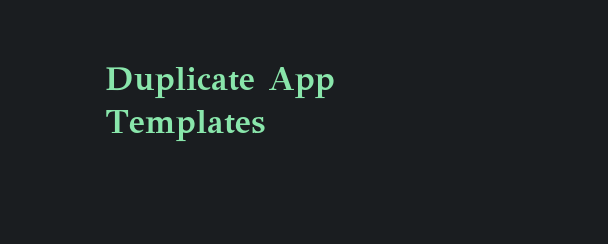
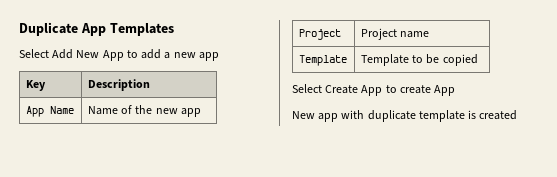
(265, 126) none -> [19,49,219,61] [25,80,46,91] [87,79,150,91] [25,106,74,117] [87,105,201,117] [298,29,341,40] [360,28,430,40] [298,55,347,66] [360,54,478,66] [292,84,456,96] [292,110,518,122] // Select Add New App to add a new app // Key | Description // App Name | Name of the new app // Project | Project name // Template | Template to be copied // Select Create App to create App // New app with duplicate template is created

